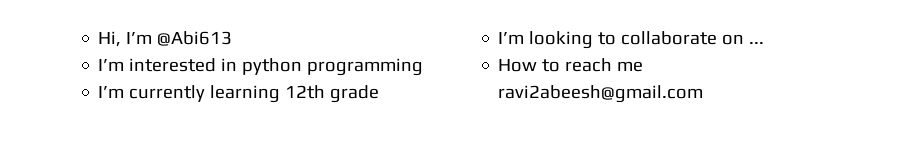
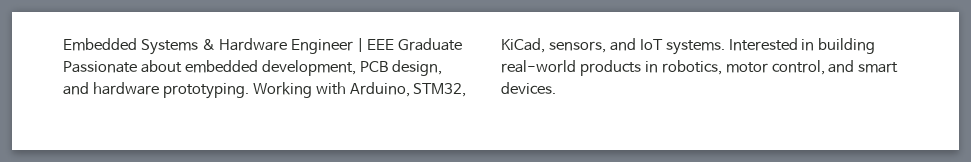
[98,31,233,47] [98,58,424,76] [98,85,380,103] [498,31,765,49] [498,58,644,72] [498,85,704,103] Hi, I’m @Abi613 // I’m interested in python programming // I’m currently learning 12th grade // I’m looking to collaborate on ... // How to reach me ravi2abeesh@gmail.com -> [63,38,463,55] [63,60,442,76] [63,82,467,99] [501,38,876,55] [501,60,899,76] [501,82,556,94] Embedded Systems & Hardware Engineer | EEE Graduate Passionate about embedded development, PCB design, and hardware prototyping. Working with Arduino, STM32, KiCad, sensors, and IoT systems. Interested in building real-world products in robotics, motor control, and smart devices.

